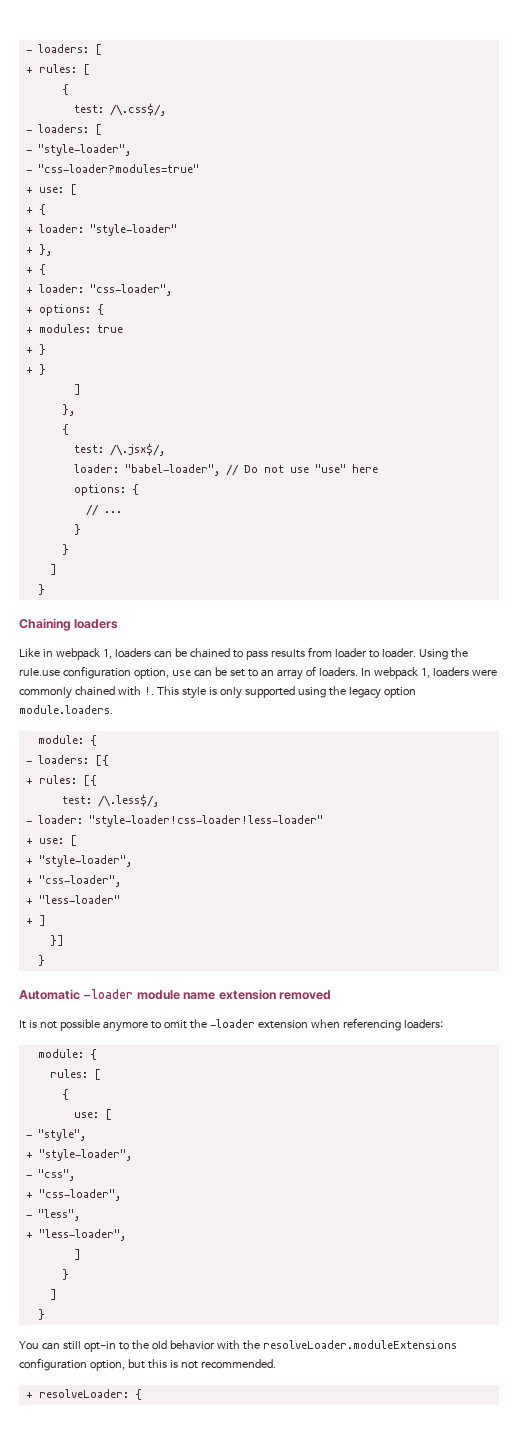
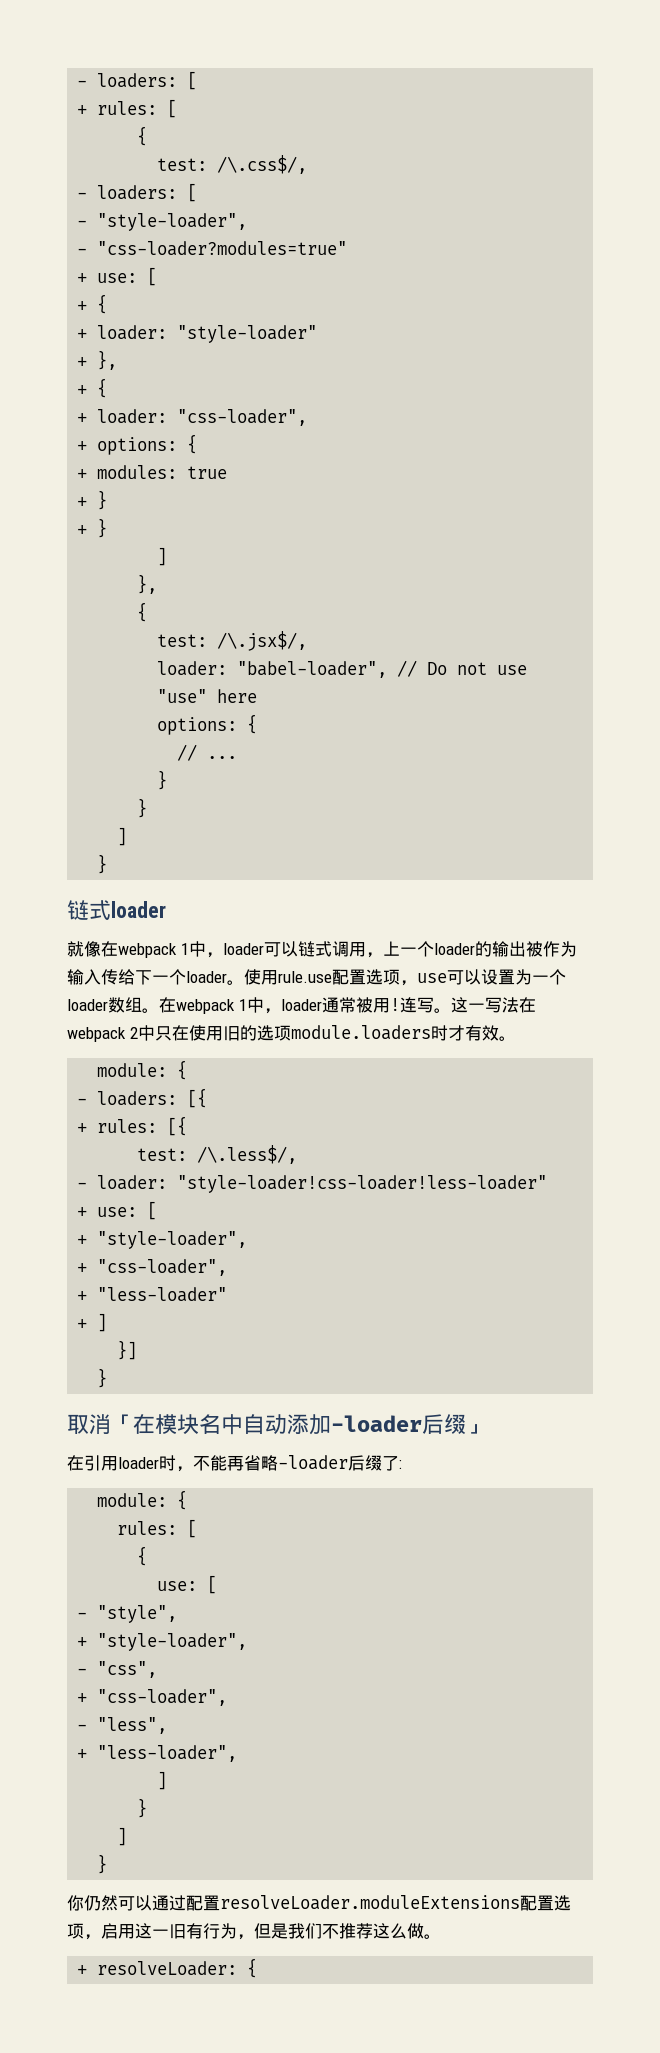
[19,618,119,631] [19,647,468,660] [19,666,497,680] [19,686,416,699] [19,705,113,714] Chaining loaders // Like in webpack 1, loaders can be chained to pass results from loader to loader. Using the rule.use configuration option, use can be set to an array of loaders. In webpack 1, loaders were commonly chained with !. This style is only supported using the legacy option module.loaders. -> [67,900,166,920] [67,941,577,958] [67,969,566,986] [67,997,536,1014] [67,1025,516,1042] 链式loader // 就像在webpack 1中，loader可以链式调用，上一个loader的输出被作为输入传给下一个loader。使用rule.use配置选项，use可以设置为一个loader数组。在webpack 1中，loader通常被用!连写。这一写法在webpack 2中只在使用旧的选项module.loaders时才有效。
[19,989,331,1000] [19,1018,443,1032] Automatic -loader module name extension removed // It is not possible anymore to omit the -loader extension when referencing loaders: -> [67,1414,488,1435] [67,1455,402,1472] 取消「在模块名中自动添加-loader后缀」 // 在引用loader时，不能再省略-loader后缀了:
[19,1340,457,1352] [19,1358,276,1371] You can still opt-in to the old behavior with the resolveLoader.moduleExtensions configuration option, but this is not recommended. -> [67,1895,571,1911] [67,1923,441,1940] 你仍然可以通过配置resolveLoader.moduleExtensions配置选项，启用这一旧有行为，但是我们不推荐这么做。

